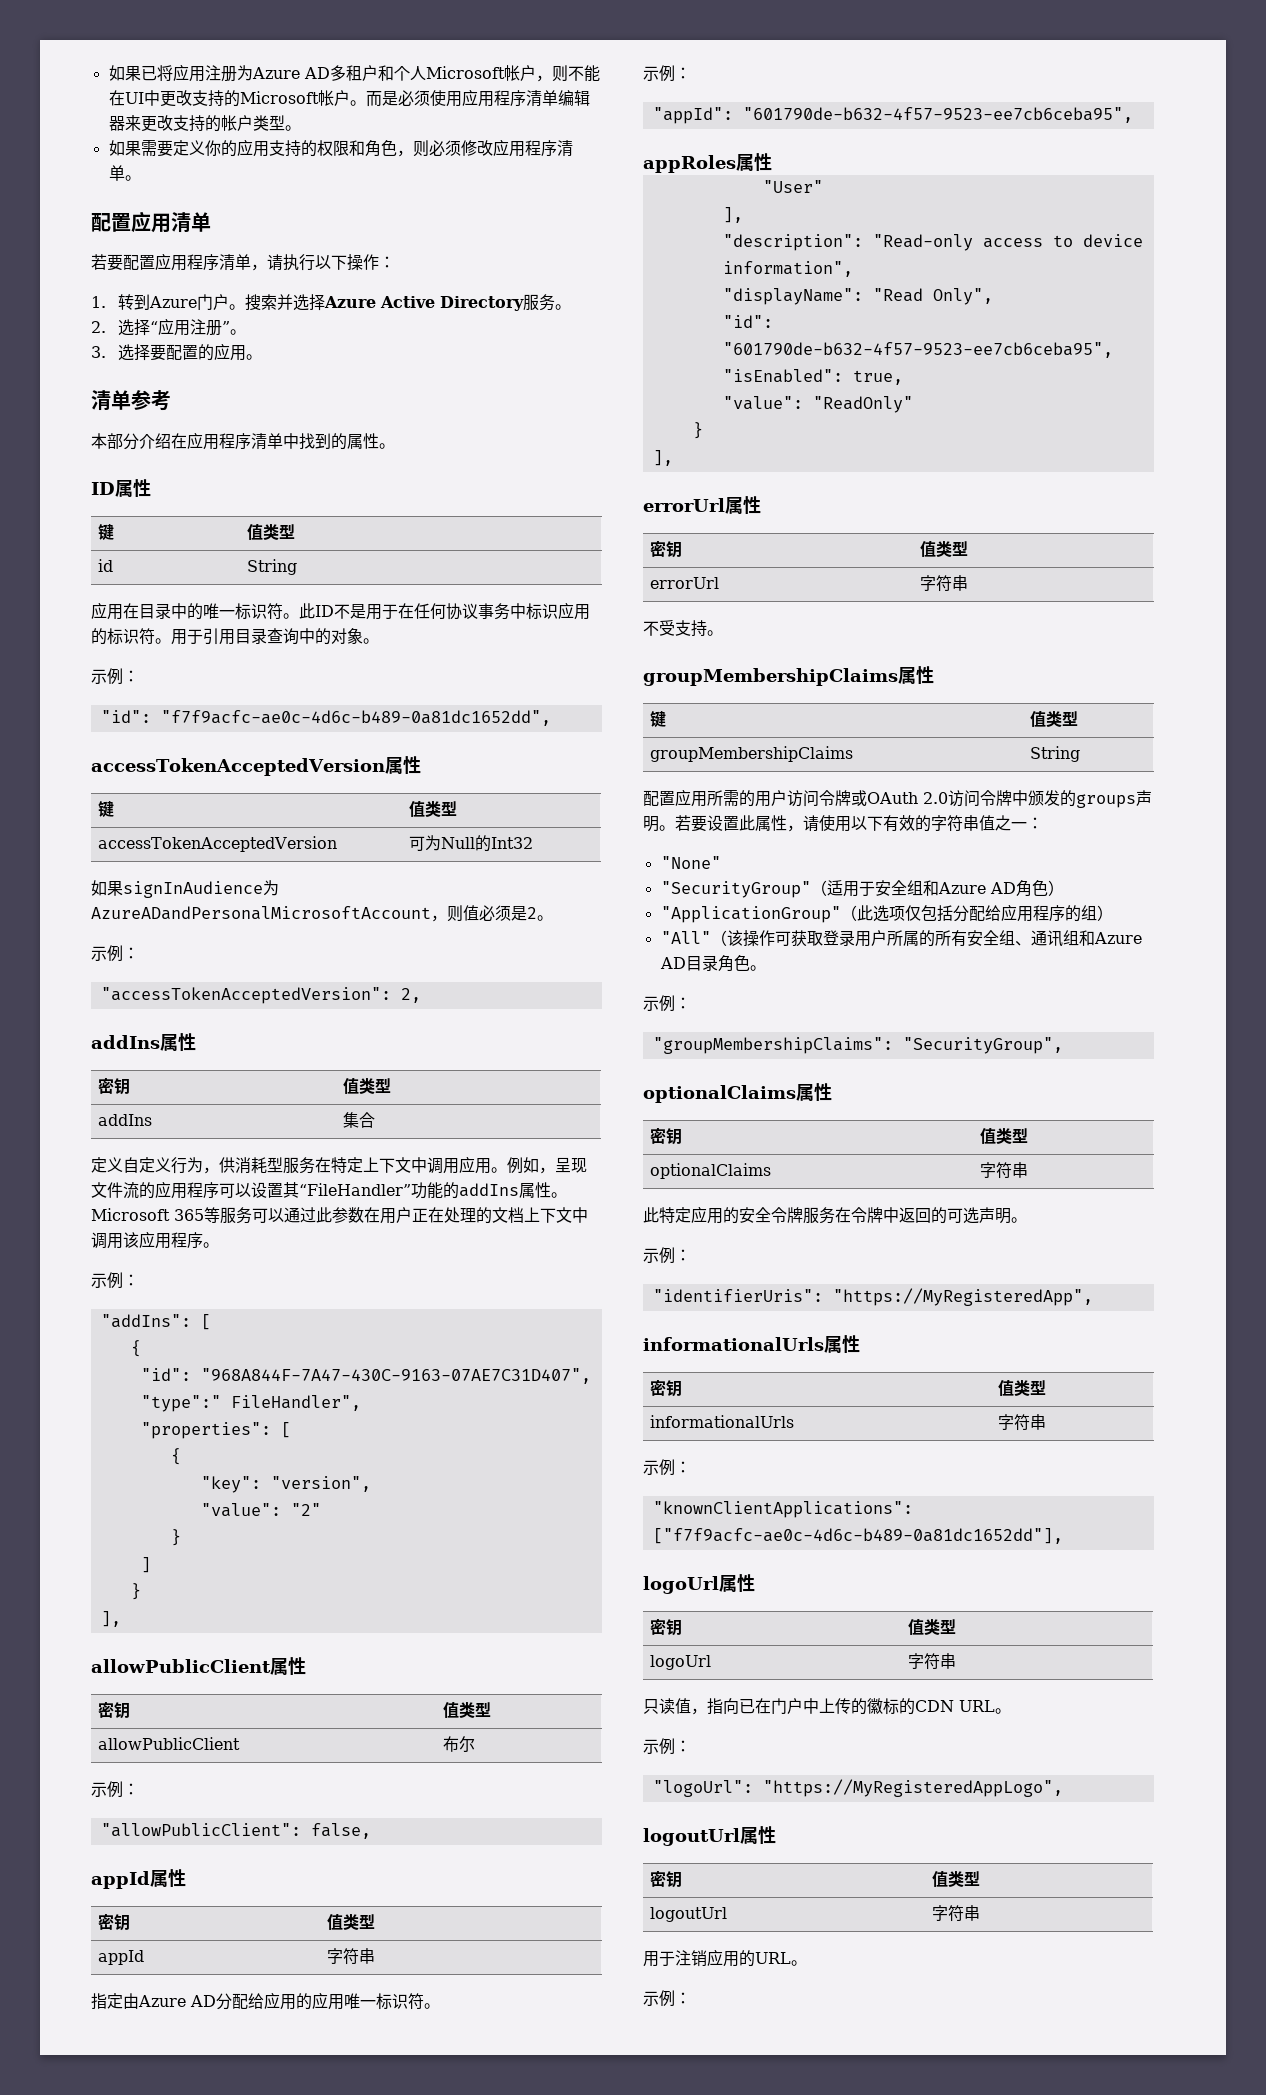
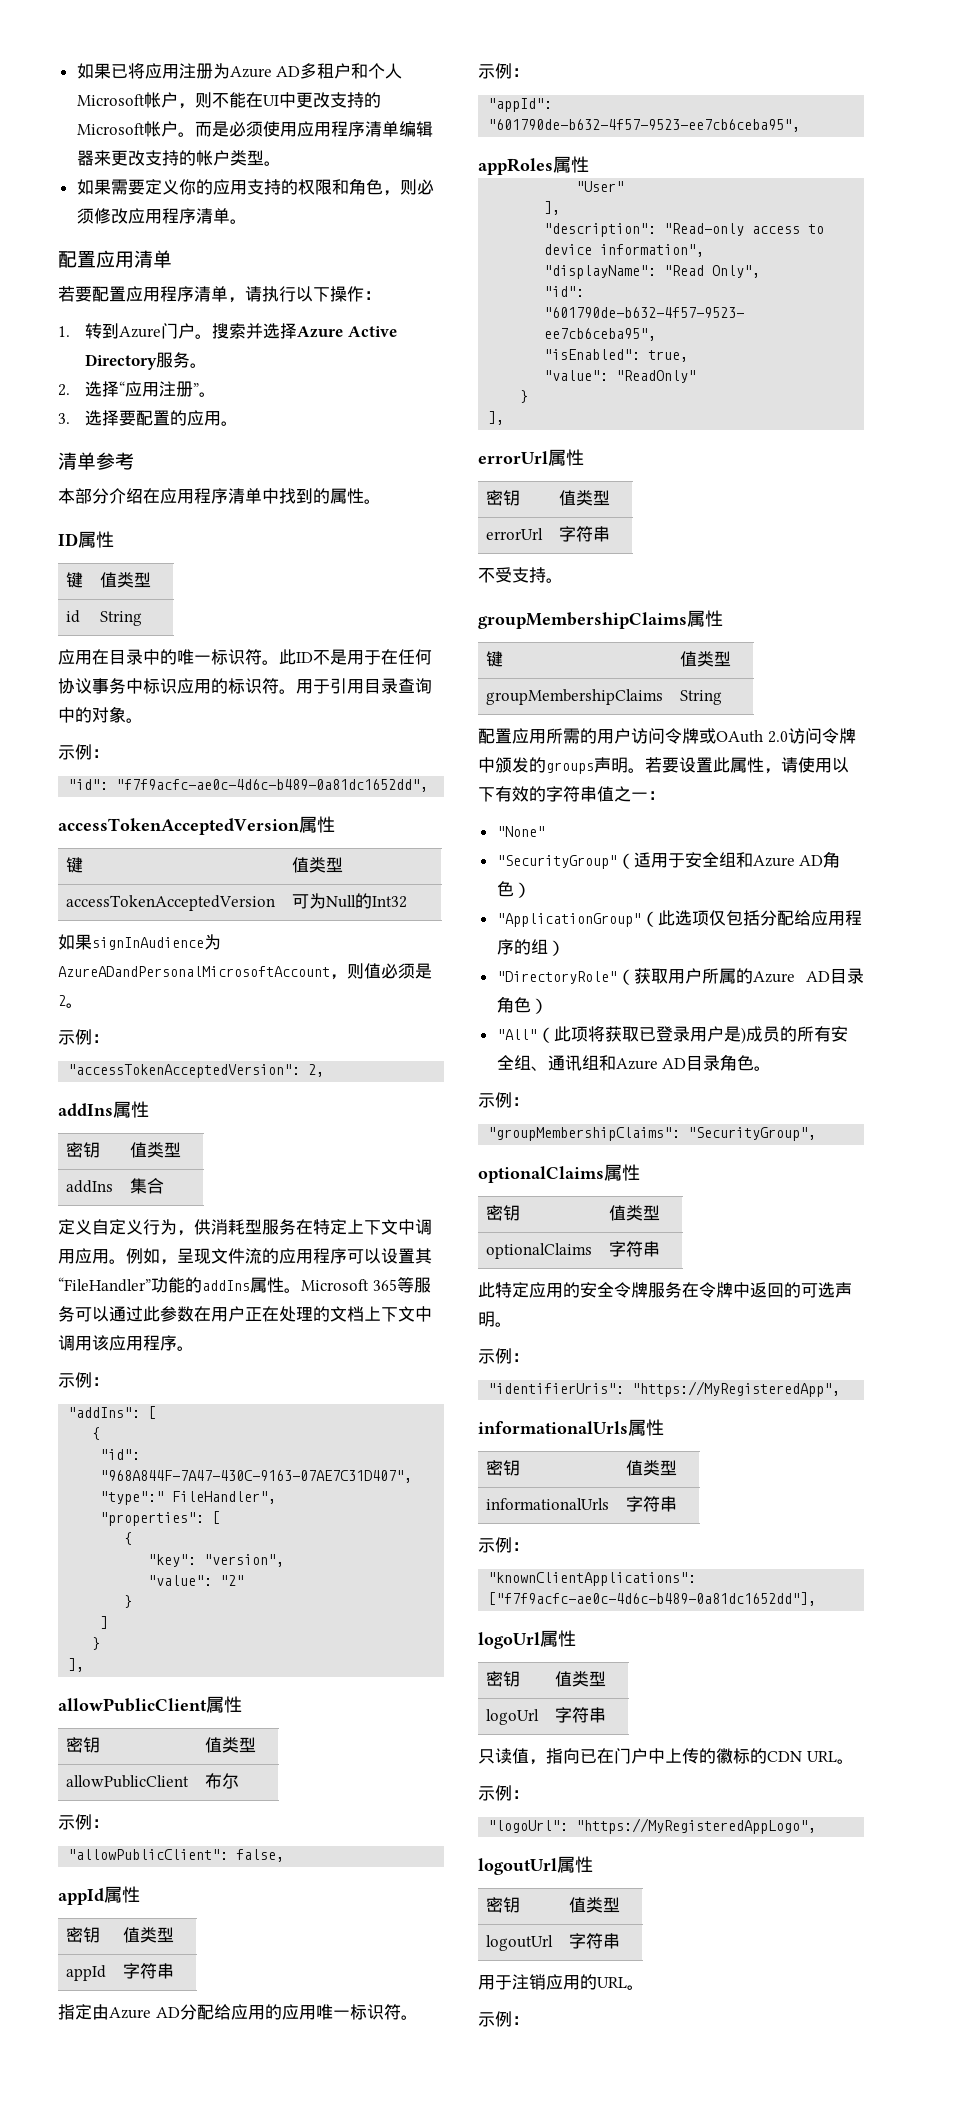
[660,930,919,947] "All"（该操作可获取登录用户所属 -> [496,968,864,985] [496,996,548,1014] [496,1026,780,1044] "DirectoryRole"（获取用户所属的Azure AD目录角色） // "All"（此项将获取已登录用户是)成员

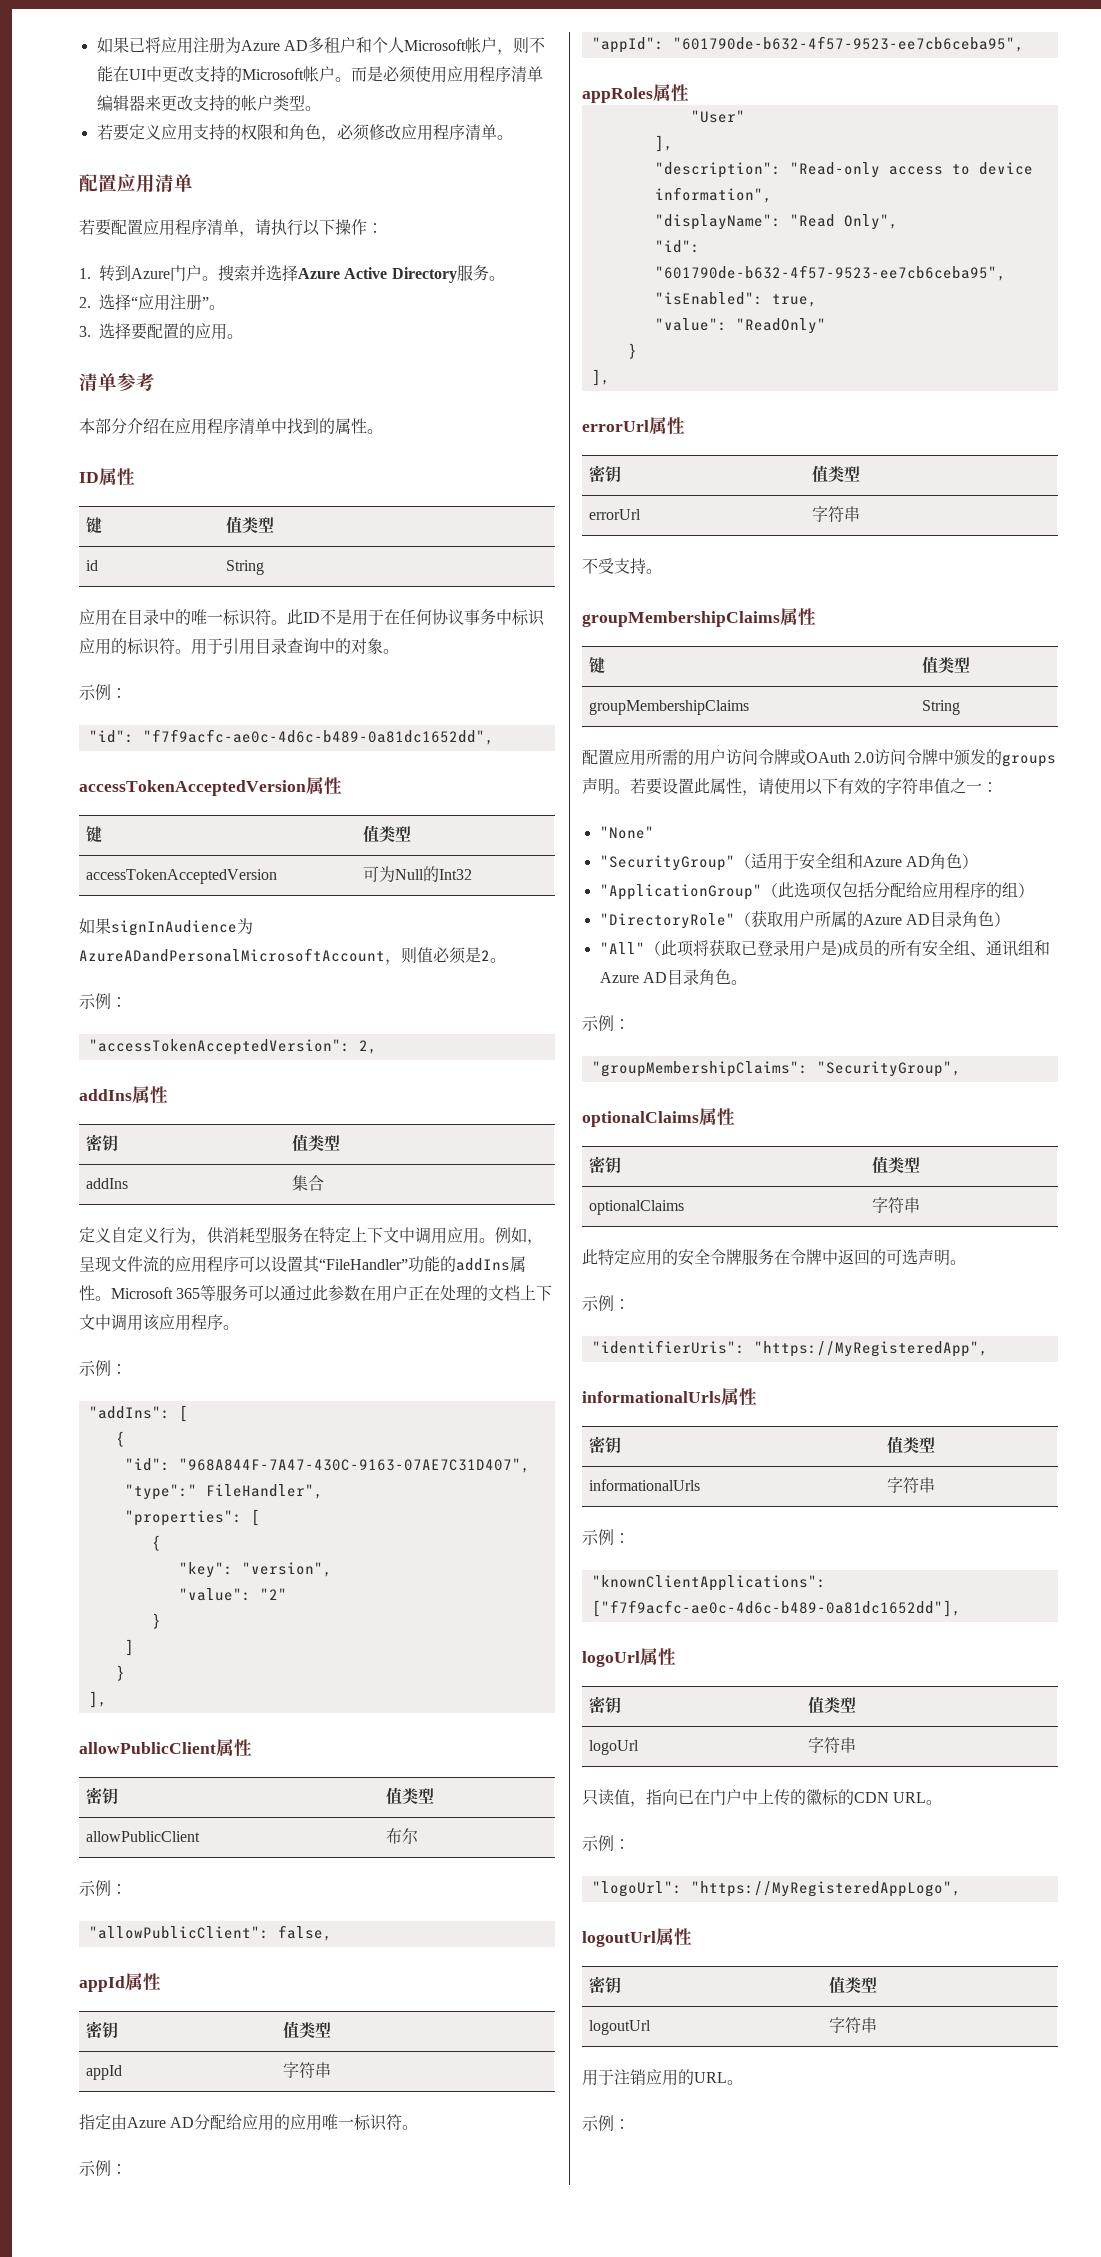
[76,179,213,195] 如果需要定义你的 -> [96,124,161,141] 若要定义
[399,179,417,195] 则 -> (337, 139) none

